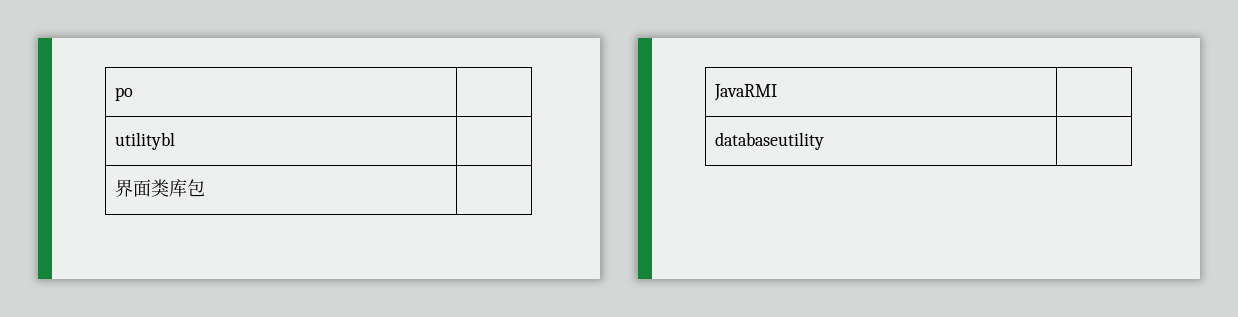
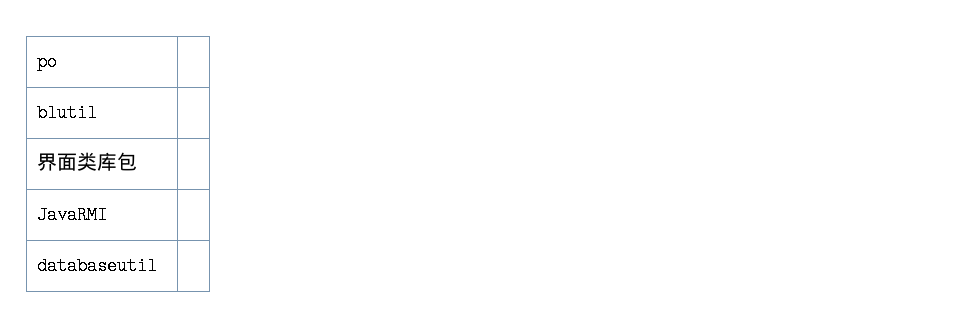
[115,132,176,150] utilitybl -> [37,104,98,122] blutil
[715,132,825,150] databaseutility -> [37,257,158,275] databaseutil

